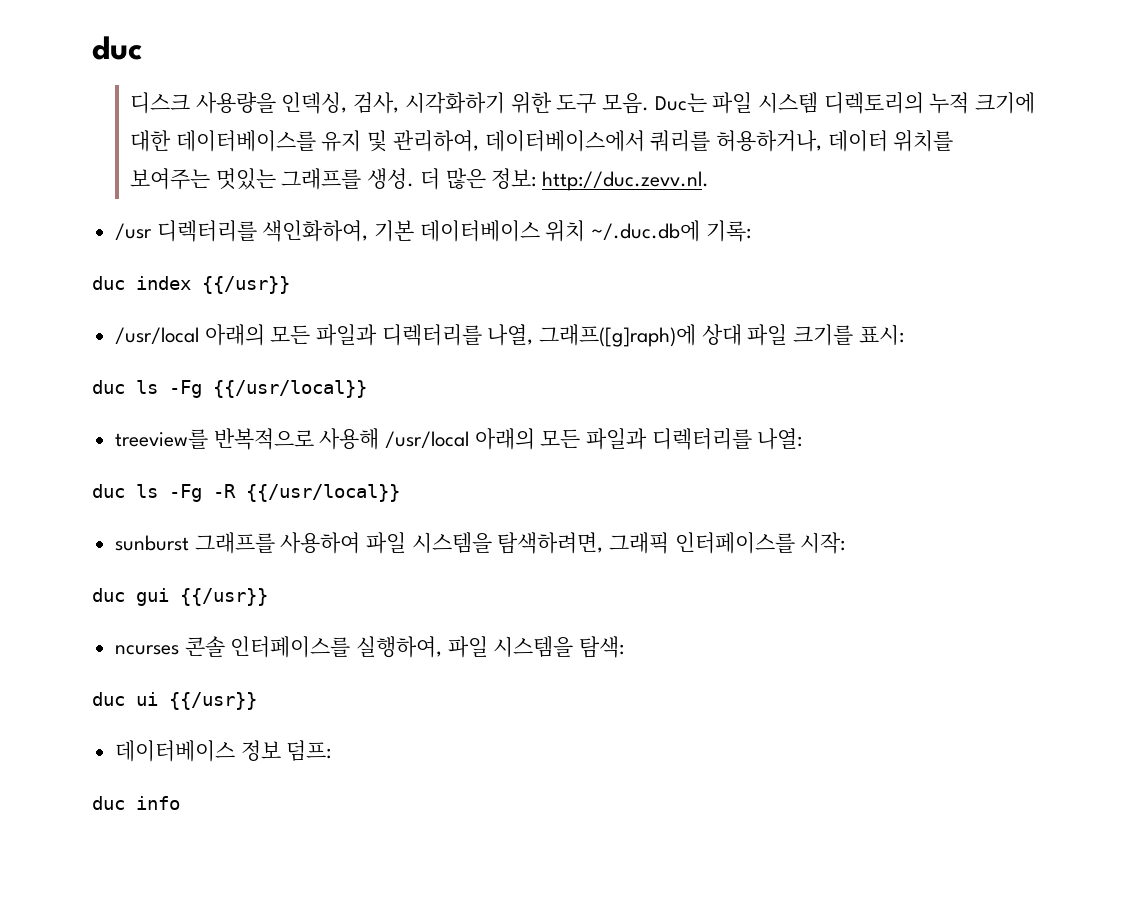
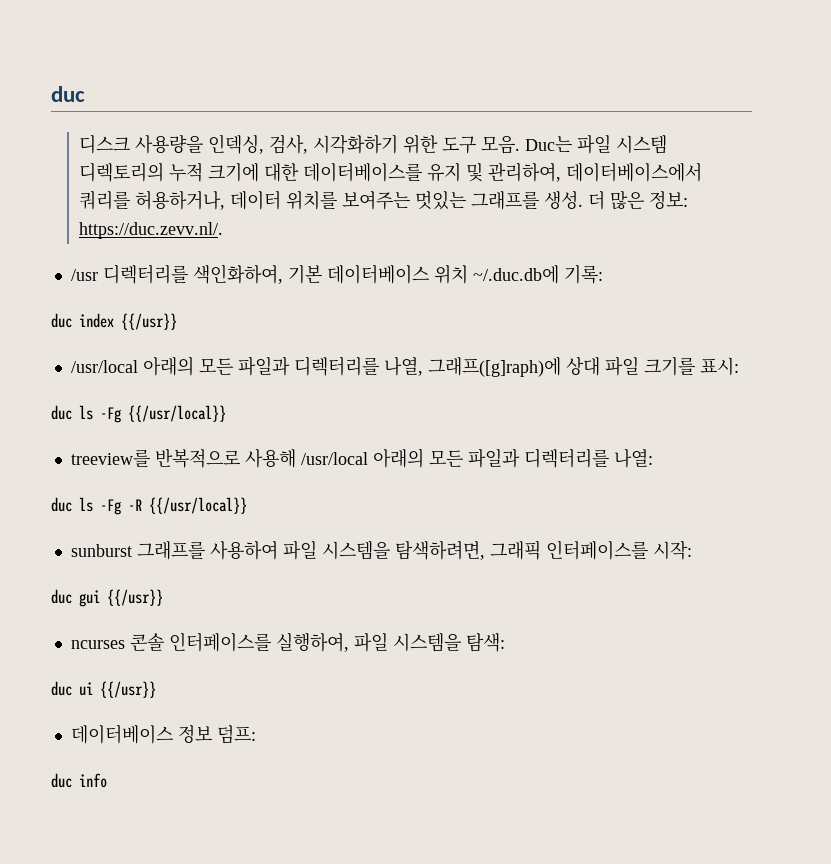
[541,171,709,191] http://duc.zevv.nl. -> [79,222,224,239] https://duc.zevv.nl/.

